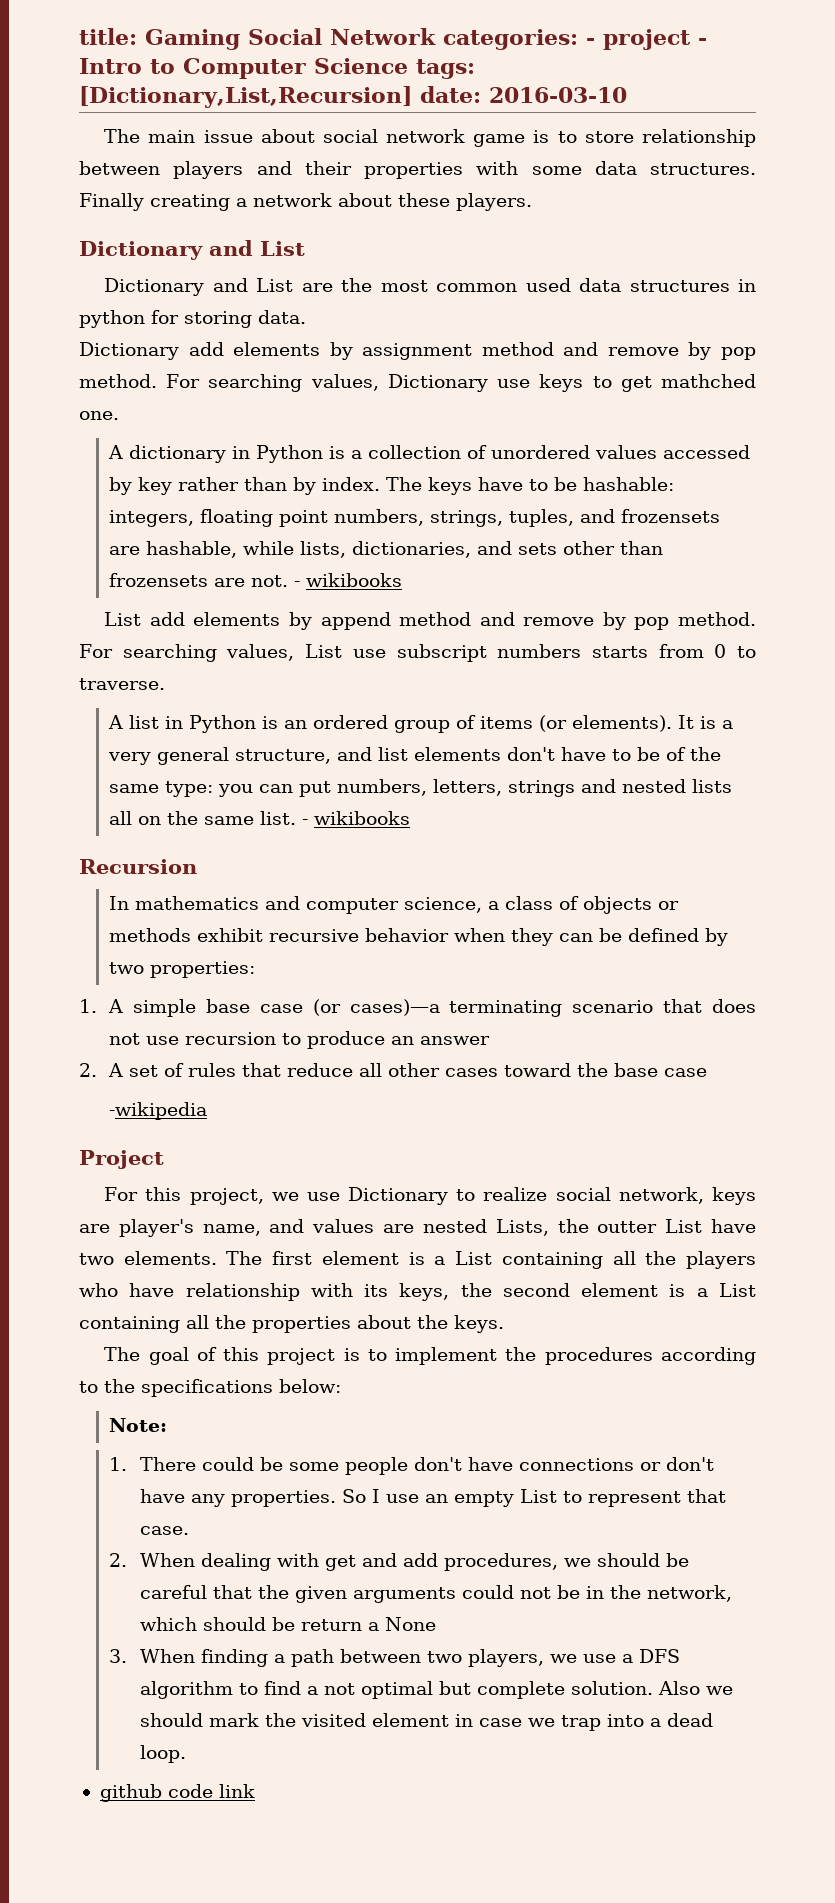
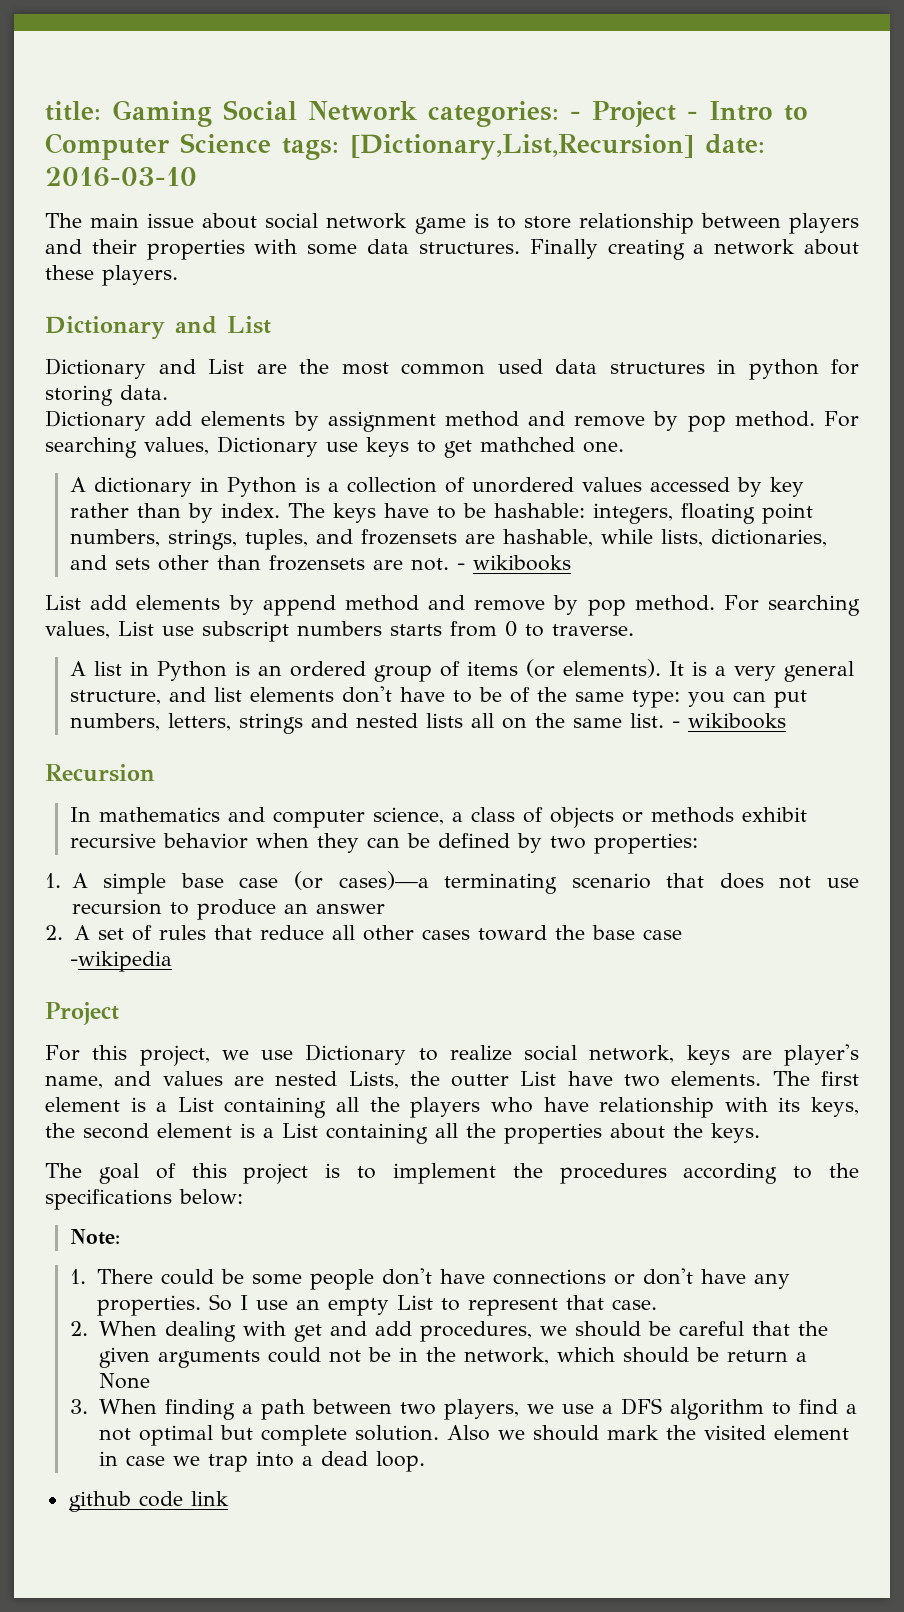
[603,29,691,50] project -> [592,101,676,127] Project

